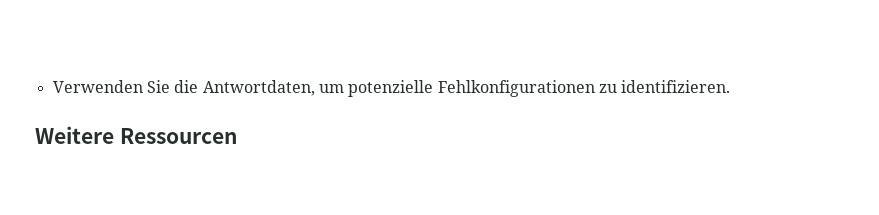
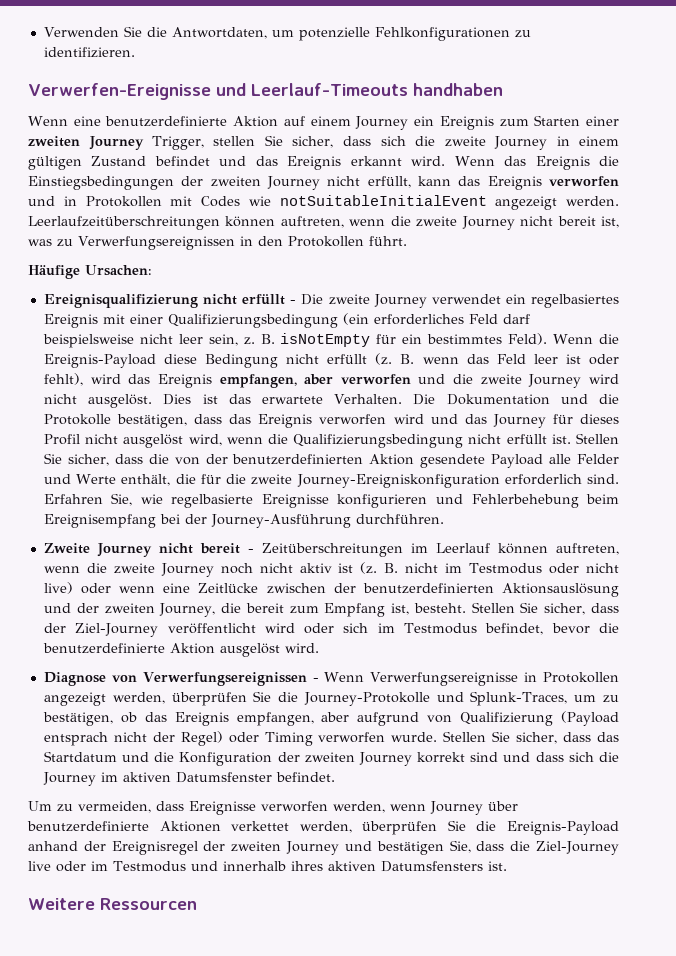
(731, 86) none -> [28,83,503,100] [28,115,619,130] [28,135,619,150] [28,156,620,170] [28,176,619,190] [28,195,619,210] [28,216,620,230] [28,236,407,250] [28,265,152,279] [43,294,619,308] [43,313,530,328] [42,333,619,348] [43,353,619,368] [43,373,619,388] [43,394,619,408] [43,414,619,428] [43,433,619,448] [43,453,619,468] [43,474,619,488] [43,493,619,508] [43,514,444,528] [43,543,619,557] [43,562,619,577] [43,582,619,597] [43,602,619,617] [43,623,619,637] [42,643,319,657] [43,672,619,686] [43,691,619,706] [42,711,619,726] [43,731,620,746] [43,751,620,766] [42,772,335,786] [28,801,518,815] [27,820,619,835] [28,840,619,855] [28,861,507,872] // Verwerfen-Ereignisse und Leerlauf-Timeouts handhaben // Wenn eine benutzerdefinierte Aktion auf einem Journey ein Ereignis zum Starten einer zweiten Journey Trigger, stellen Sie sicher, dass sich die zweite Journey in einem gültigen Zustand befindet und das Ereignis erkannt wird. Wenn das Ereignis die Einstiegsbedingungen der zweiten Journey nicht erfüllt, kann das Ereignis verworfen und in Protokollen mit Codes wie notSuitableInitialEvent angezeigt werden. Leerlaufzeitüberschreitungen können auftreten, wenn die zweite Journey nicht bereit ist, was zu Verwerfungsereignissen in den Protokollen führt. // Häufige Ursachen: // Ereignisqualifizierung nicht erfüllt - Die zweite Journey verwendet ein regelbasiertes Ereignis mit einer Qualifizierungsbedingung (ein erforderliches Feld darf beispielsweise nicht leer sein, z. B. isNotEmpty für ein bestimmtes Feld). Wenn die Ereignis-Payload diese Bedingung nicht erfüllt (z. B. wenn das Feld leer ist oder fehlt), wird das Ereignis empfangen, aber verworfen und die zweite Journey wird nicht ausgelöst. Dies ist das erwartete Verhalten. Die Dokumentation und die Protokolle bestätigen, dass das Ereignis verworfen wird und das Journey für dieses Profil nicht ausgelöst wird, wenn die Qualifizierungsbedingung nicht erfüllt ist. Stellen Sie sicher, dass die von der benutzerdefinierten Aktion gesendete Payload alle Felder und Werte enthält, die für die zweite Journey-Ereigniskonfiguration erforderlich sind. Erfahren Sie, wie regelbasierte Ereignisse konfigurieren und Fehlerbehebung beim Ereignisempfang bei der Journey-Ausführung durchführen. // Zweite Journey nicht bereit - Zeitüberschreitungen im Leerlauf können auftreten, wenn die zweite Journey noch nicht aktiv ist (z. B. nicht im Testmodus oder nicht live) oder wenn eine Zeitlücke zwischen der benutzerdefinierten Aktionsauslösung und der zweiten Journey, die bereit zum Empfang ist, besteht. Stellen Sie sicher, dass der Ziel-Journey veröffentlicht wird oder sich im Testmodus befindet, bevor die benutzerdefinierte Aktion ausgelöst wird. // Diagnose von Verwerfungsereignissen - Wenn Verwerfungsereignisse in Protokollen angezeigt werden, überprüfen Sie die Journey-Protokolle und Splunk-Traces, um zu bestätigen, ob das Ereignis empfangen, aber aufgrund von Qualifizierung (Payload entsprach nicht der Regel) oder Timing verworfen wurde. Stellen Sie sicher, dass das Startdatum und die Konfiguration der zweiten Journey korrekt sind und dass sich die Journey im aktiven Datumsfenster befindet. // Um zu vermeiden, dass Ereignisse verworfen werden, wenn Journey über benutzerdefinierte Aktionen verkettet werden, überprüfen Sie die Ereignis-Payload anhand der Ereignisregel der zweiten Journey und bestätigen Sie, dass die Ziel-Journey live oder im Testmodus und innerhalb ihres aktiven Datumsfensters ist.

